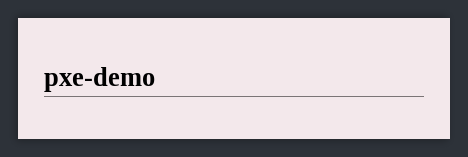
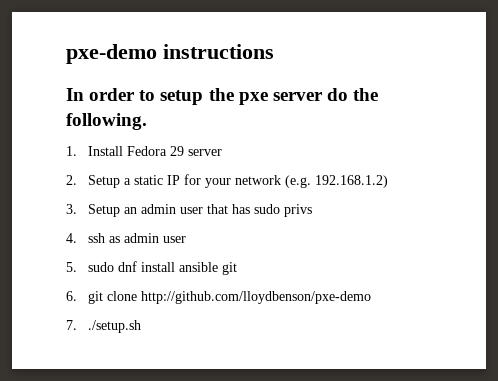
(155, 79) none -> [163,44,274,59] [66,88,379,105] [66,113,147,130] [66,146,223,156] [66,174,389,188] [66,204,313,217] [66,233,187,243] [66,261,238,275] [66,291,372,304] [66,320,142,333] instructions // In order to setup the pxe server do the following. // 1. Install Fedora 29 server // 2. Setup a static IP for your network (e.g. 192.168.1.2) // 3. Setup an admin user that has sudo privs // 4. ssh as admin user // 5. sudo dnf install ansible git // 6. git clone http://github.com/lloydbenson/pxe-demo // 7. ./setup.sh

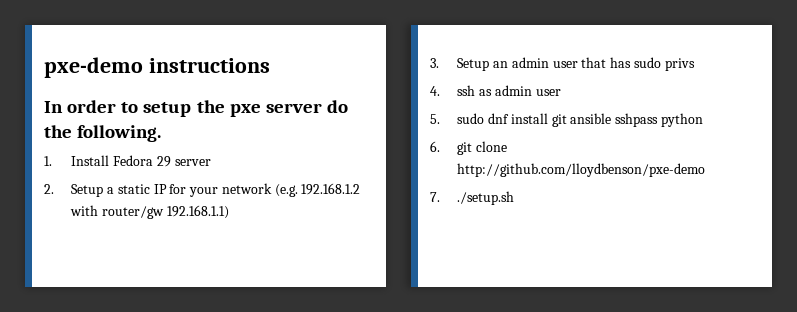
[315,175,389,188] 192.168.1.2) -> [301,183,361,195] [70,205,229,219] 192.168.1.2 with router/gw 192.168.1.1)
[179,262,238,275] ansible git -> [551,113,703,127] git ansible sshpass python

